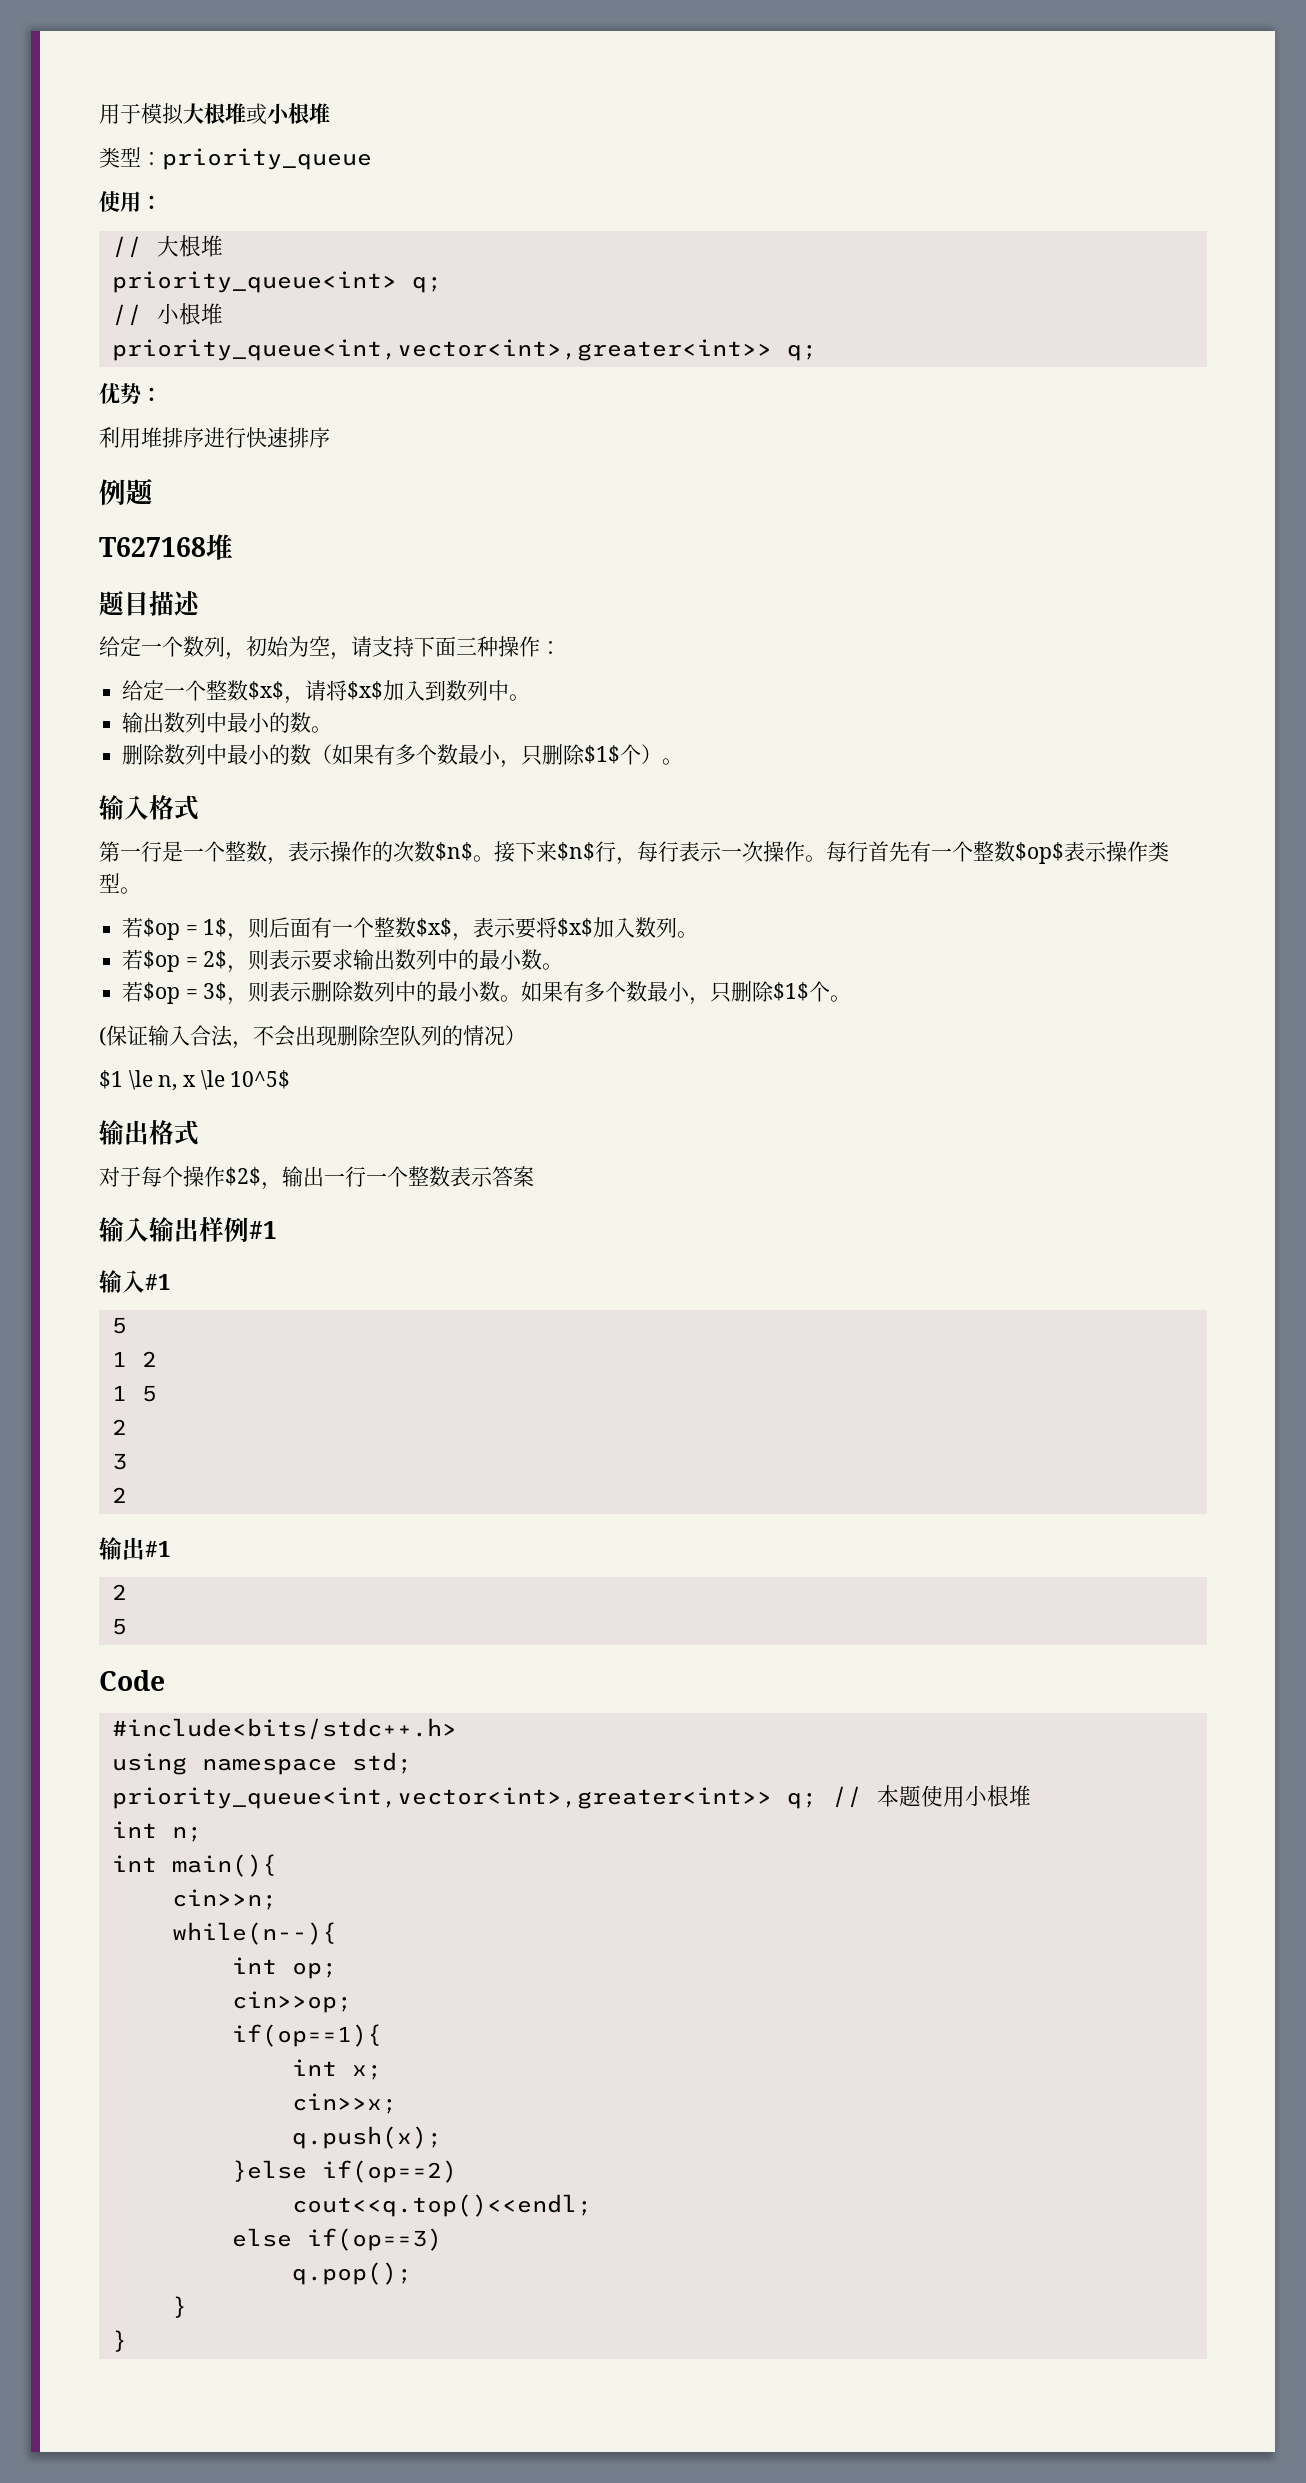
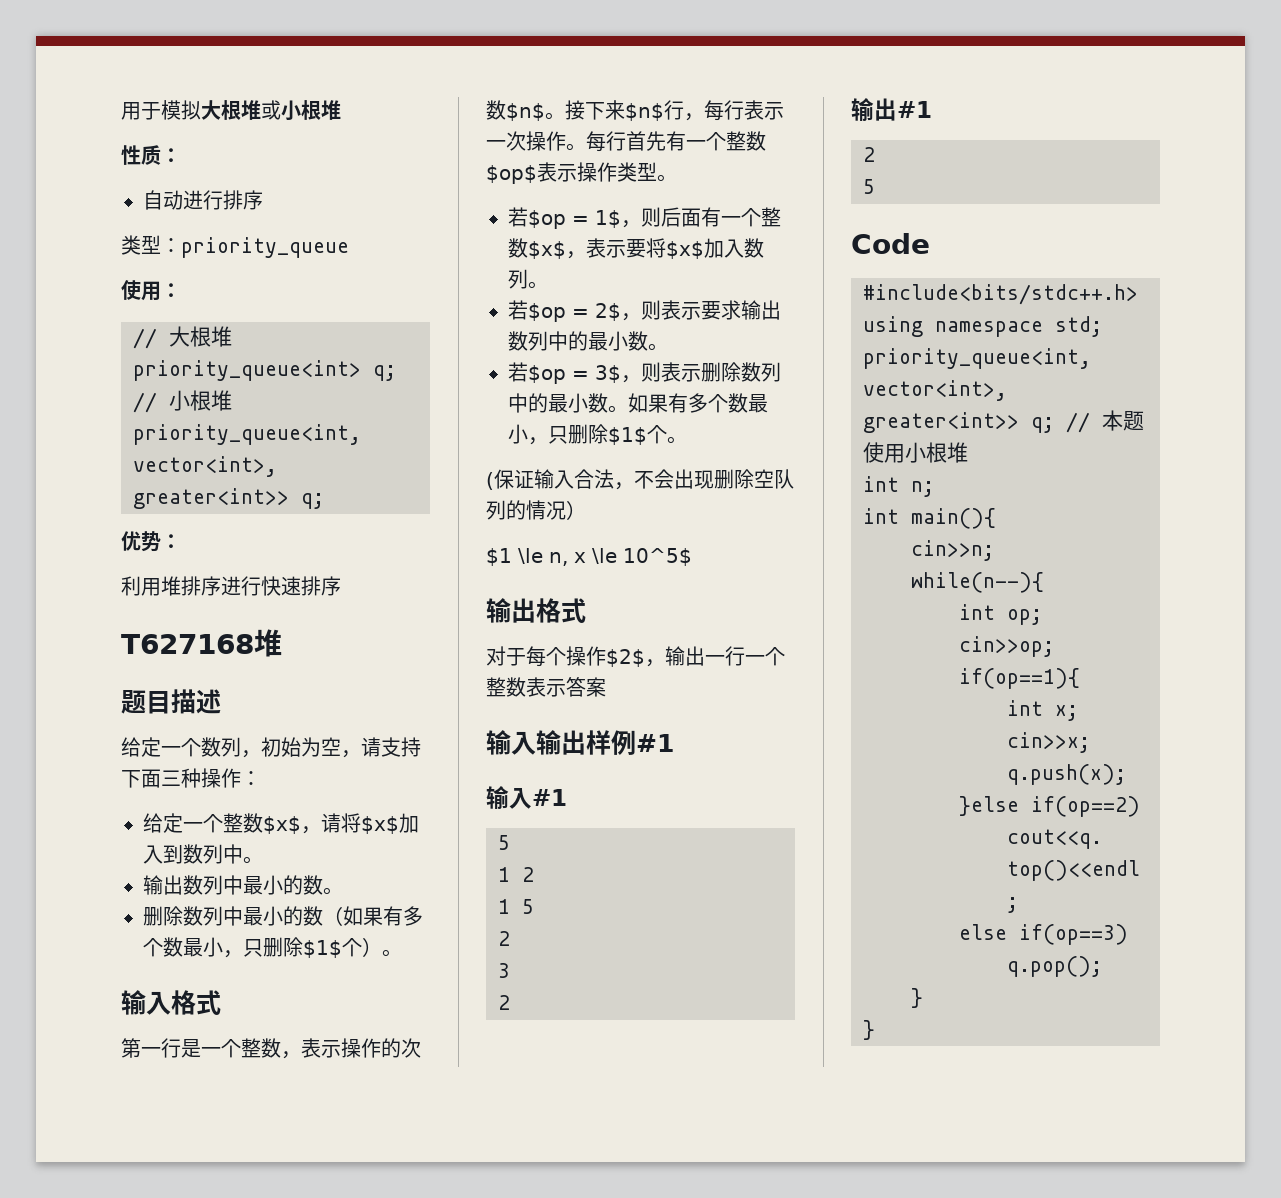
(330, 113) none -> [121,145,181,165] [143,190,263,210] // 性质： // 自动进行排序
[99,478,153,505] // 例题 -> (341, 586) none

